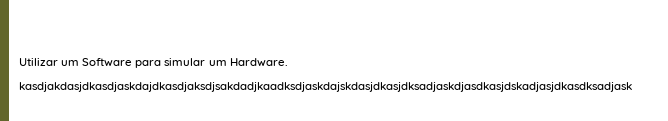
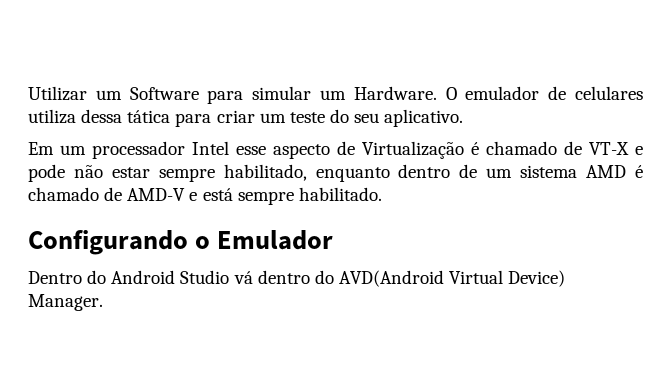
[19,82,632,92] // kasdjakdasjdkasdjaskdajdkasdjaksdjsakdadjkaadksdjaskdajskdasjdkasjdksadjaskdjasdkasjdskadjasjdkasdksadjask -> [445,86,643,100] [28,109,464,127] [28,141,643,159] [28,164,643,182] [28,187,382,205] [28,230,334,255] [28,270,566,287] [28,294,103,311] O emulador de celulares utiliza dessa tática para criar um teste do seu aplicativo. // Em um processador Intel esse aspecto de Virtualização é chamado de VT-X e pode não estar sempre habilitado, enquanto dentro de um sistema AMD é chamado de AMD-V e está sempre habilitado. // Configurando o Emulador // Dentro do Android Studio vá dentro do AVD(Android Virtual Device) Manager.

